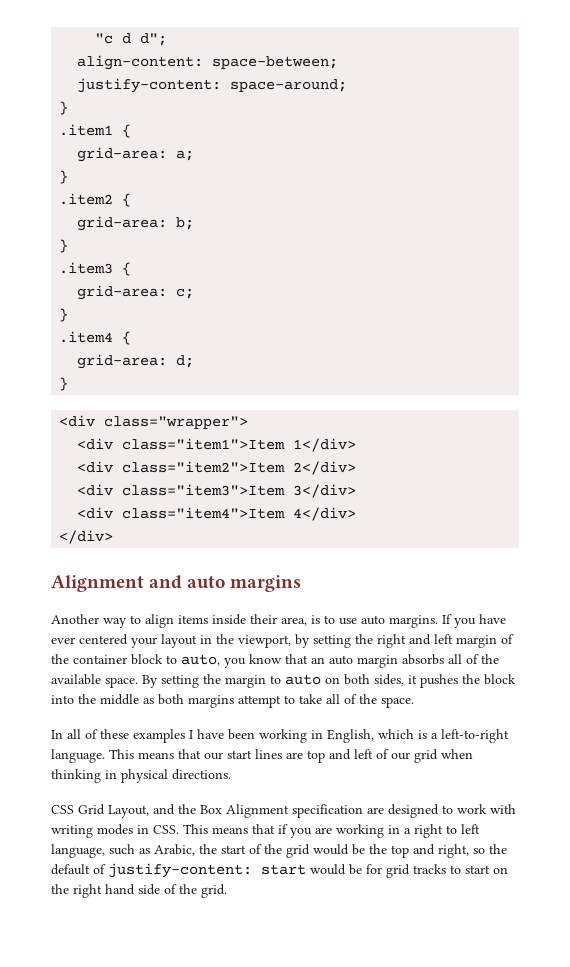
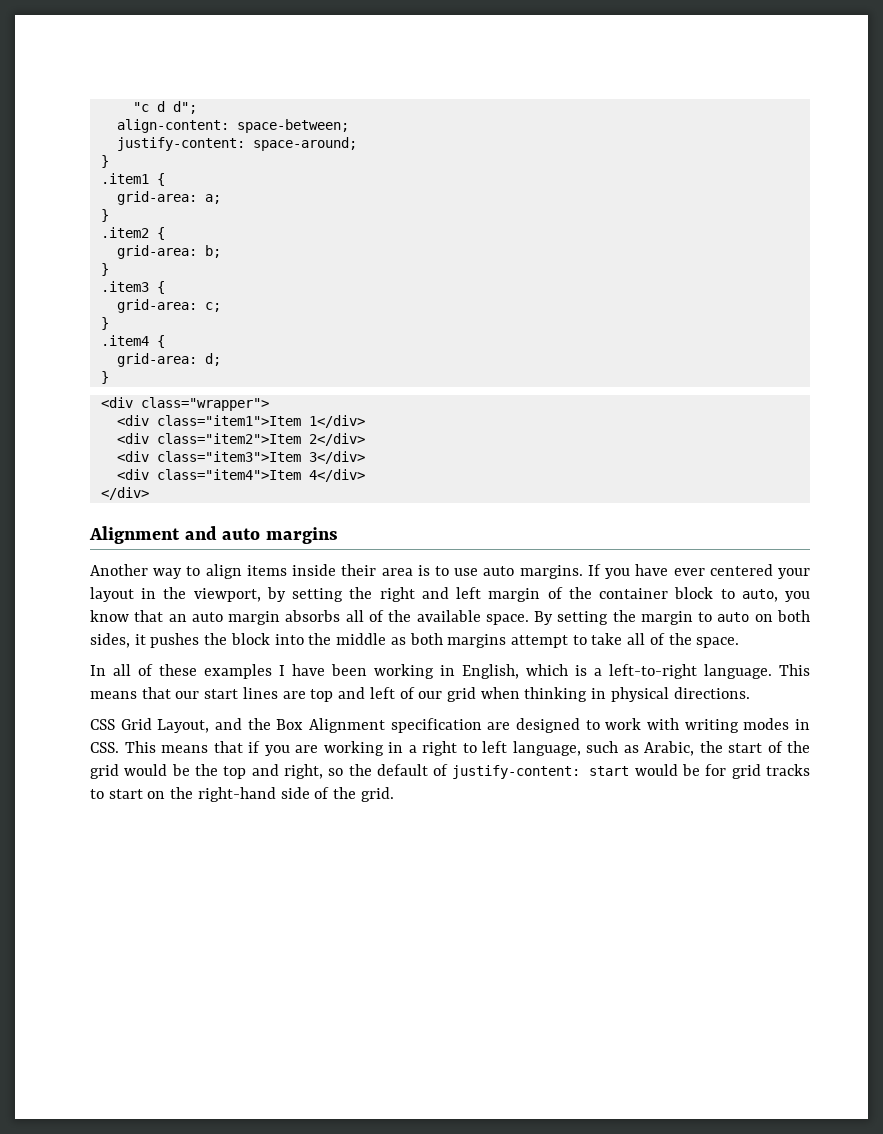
[281,617,307,626] area, -> [381,568,413,576] area
[73,884,135,898] right hand -> [197,787,276,802] right-hand

